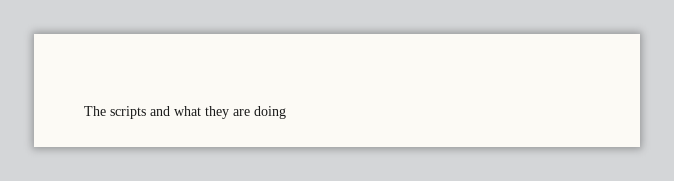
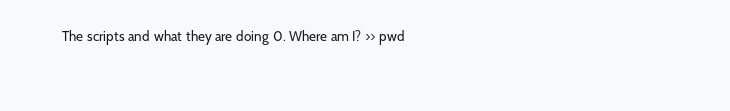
(286, 112) none -> [272,30,405,45] 0. Where am I? >> pwd

